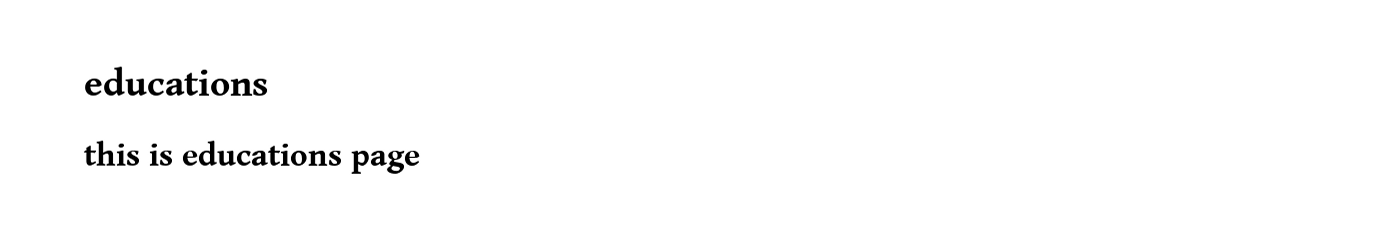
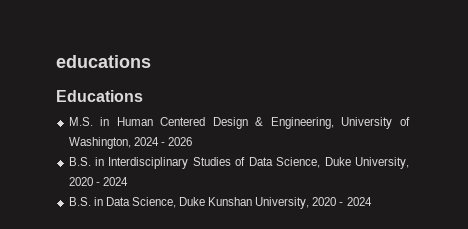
[83,140,420,174] this is educations page -> [56,90,143,102] [68,117,410,129] [68,137,192,149] [68,157,409,169] [68,177,128,186] [68,197,372,209] Educations // M.S. in Human Centered Design & Engineering, University of Washington, 2024 - 2026 // B.S. in Interdisciplinary Studies of Data Science, Duke University, 2020 - 2024 // B.S. in Data Science, Duke Kunshan University, 2020 - 2024

